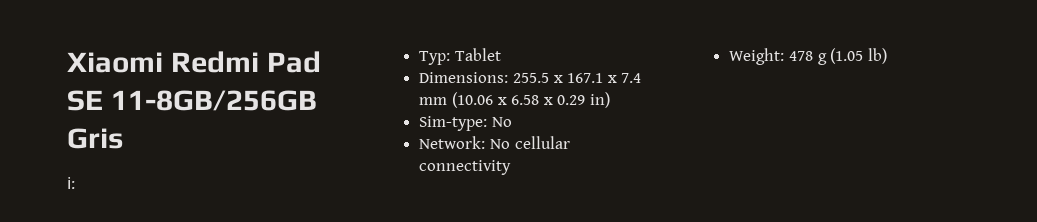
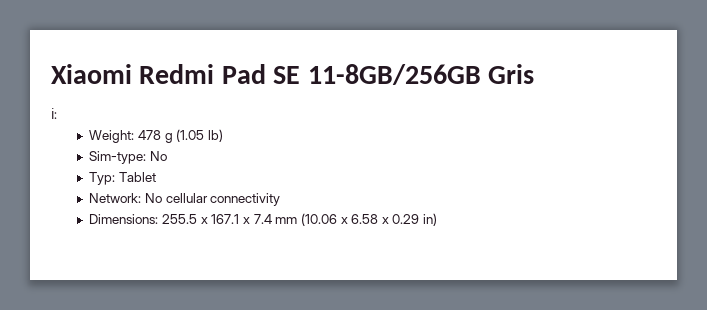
[419,48,502,65] Typ: Tablet -> [89,129,223,143] [89,151,168,164] [89,172,157,185] [89,193,281,206] Weight: 478 g (1.05 lb) // Sim-type: No // Typ: Tablet // Network: No cellular connectivity
[419,116,513,131] [419,136,570,149] [419,160,512,175] [729,48,887,65] // Sim-type: No // Network: No cellular connectivity // Weight: 478 g (1.05 lb) -> (438, 219) none

